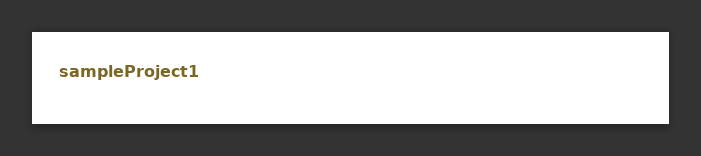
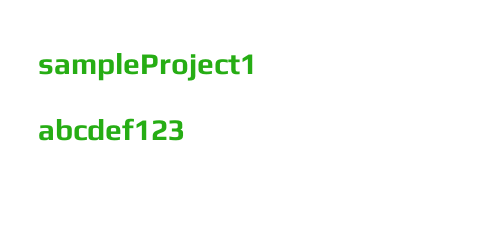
(199, 72) none -> [38,118,185,141] // abcdef123

